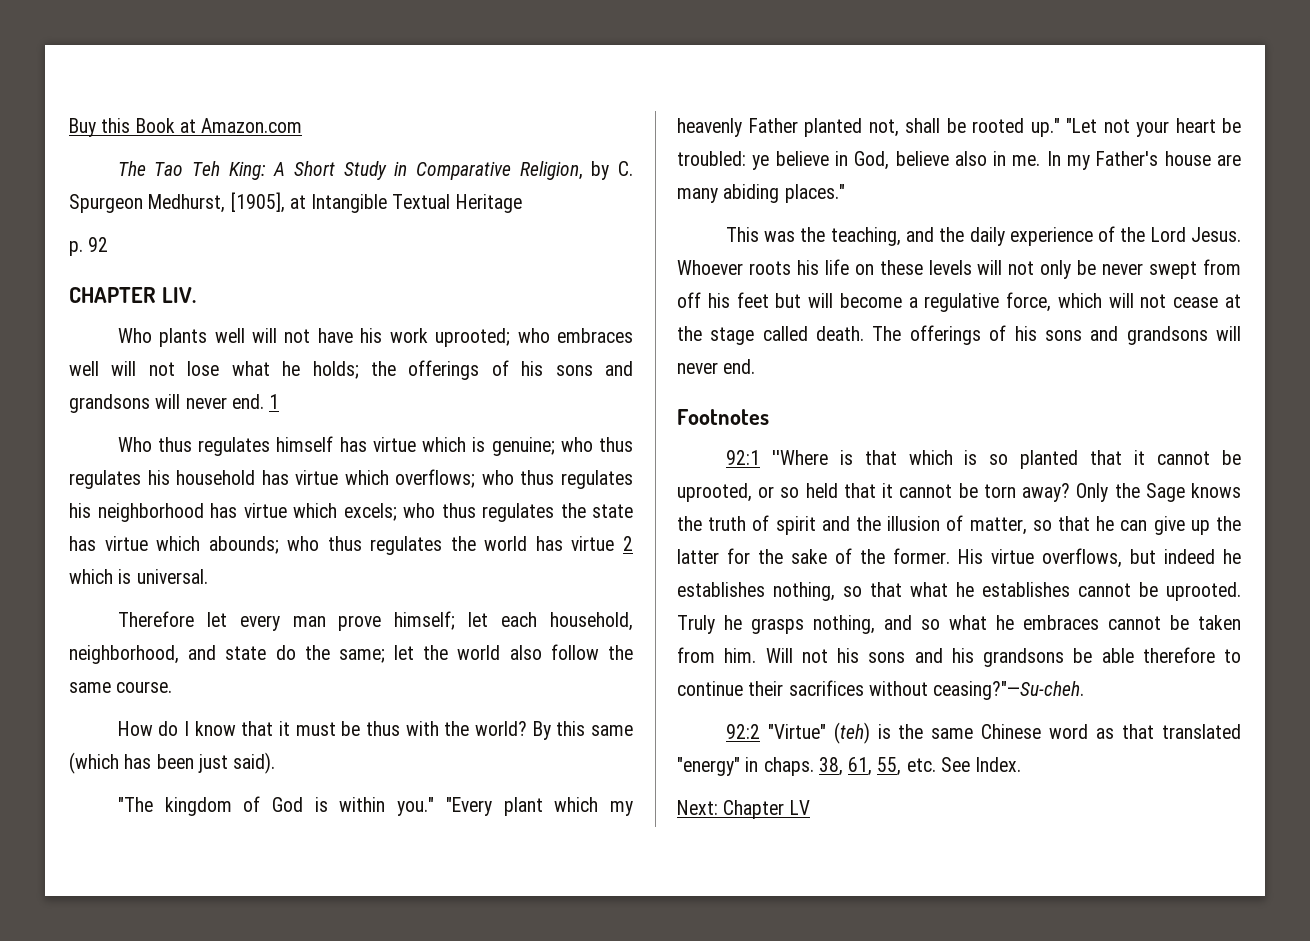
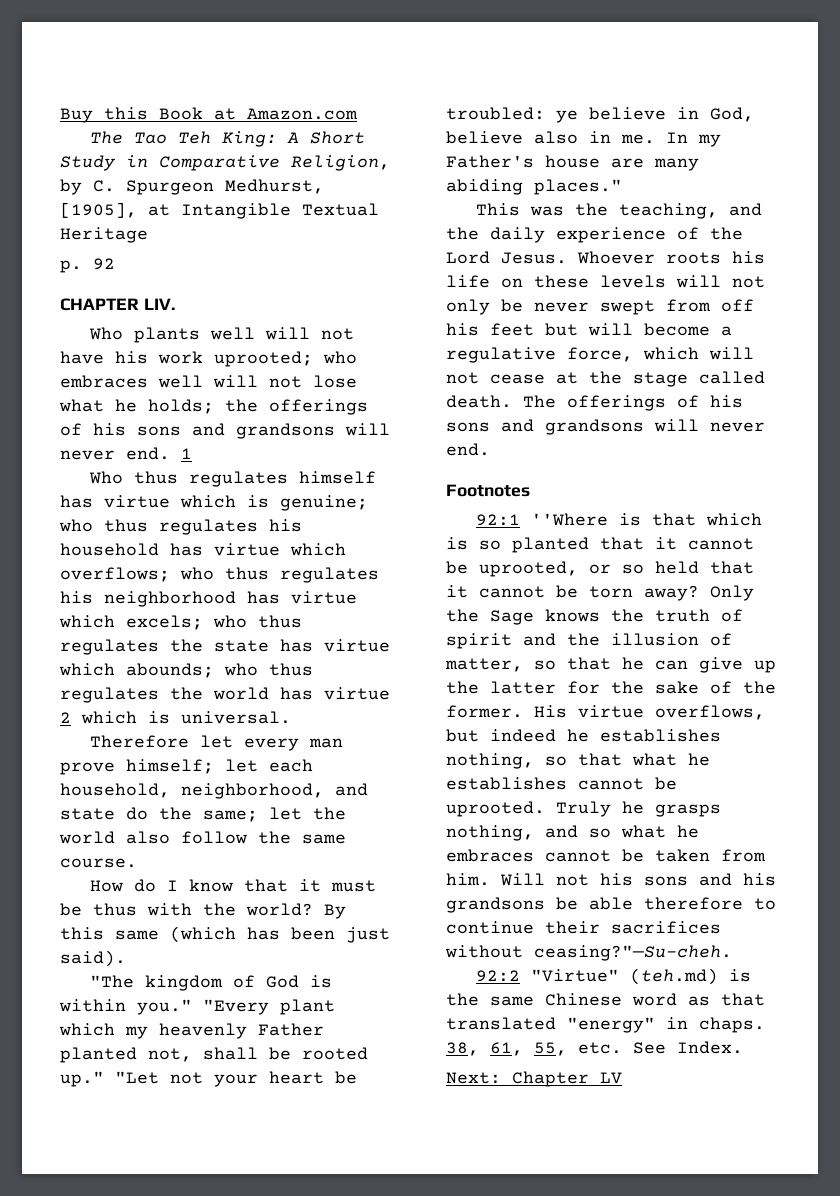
[833,722,870,744] (teh) -> [630,968,719,985] (teh.md)

